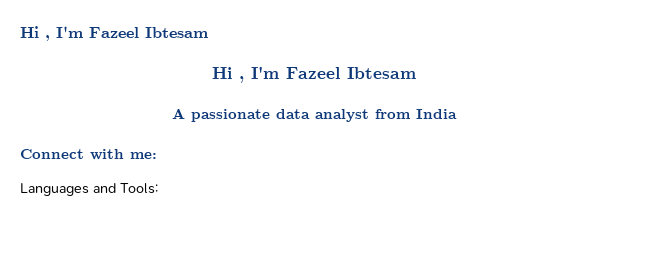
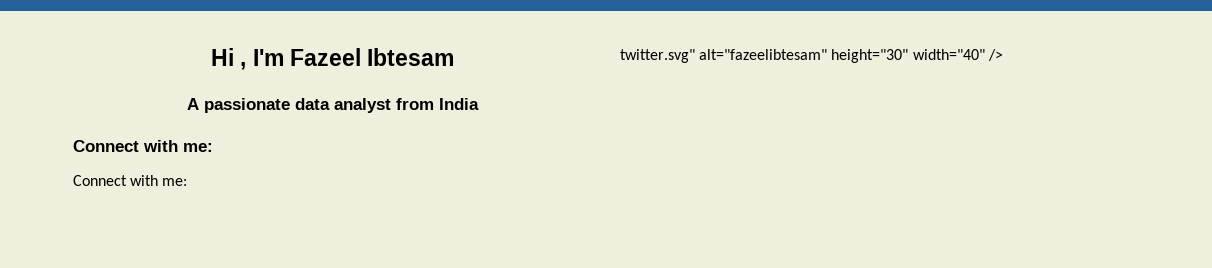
[20,26,208,41] [212,66,416,83] Hi , I'm Fazeel Ibtesam // Hi , I'm Fazeel Ibtesam -> [211,48,454,70] Hi , I'm Fazeel Ibtesam
[20,183,158,196] Languages and Tools: -> [73,175,188,186] [620,49,1003,63] Connect with me: // twitter.svg" alt="fazeelibtesam" height="30" width="40" />

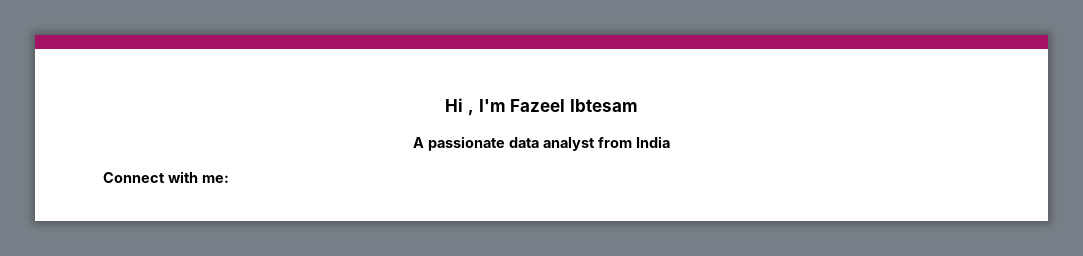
[73,175,188,186] [620,49,1003,63] // Connect with me: // twitter.svg" alt="fazeelibtesam" height="30" width="40" /> -> (229, 179) none

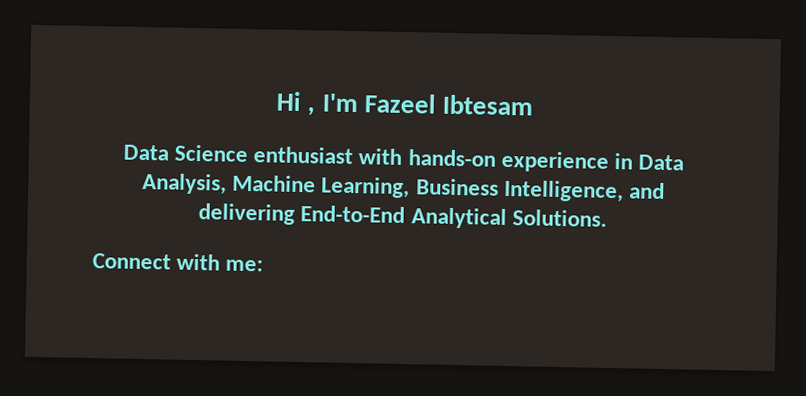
[413,136,670,151] A passionate data analyst from India -> [122,144,685,173] [141,172,666,203] [198,203,607,229] Data Science enthusiast with hands-on experience in Data Analysis, Machine Learning, Business Intelligence, and delivering End-to-End Analytical Solutions.

